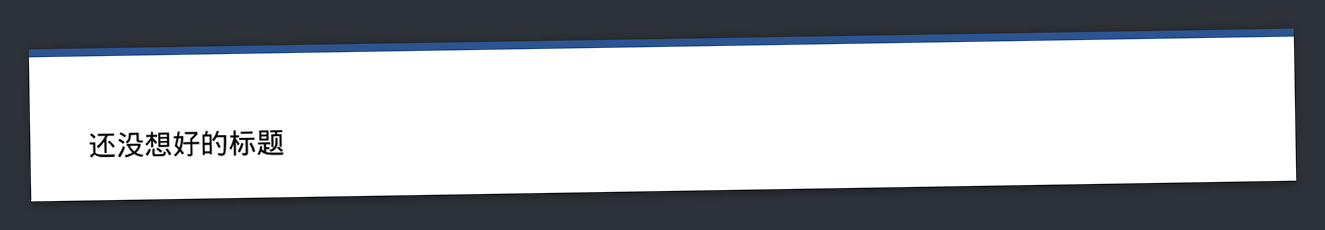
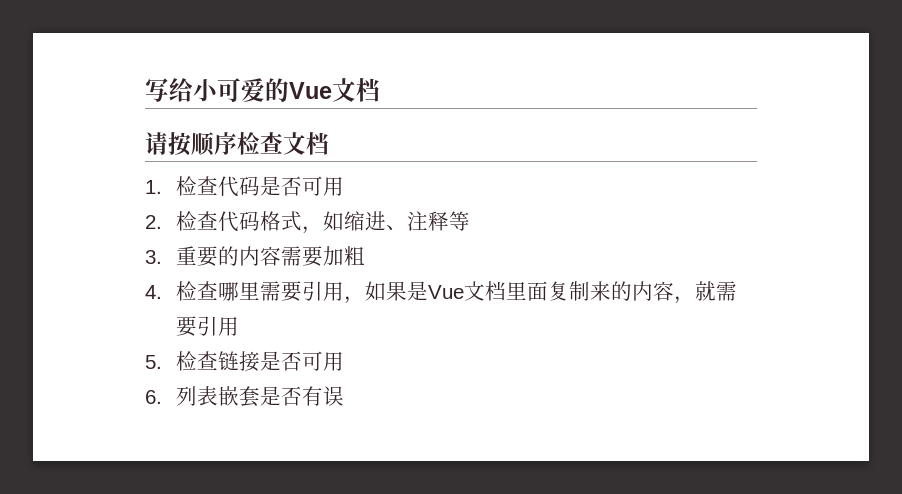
[88,129,285,159] 还没想好的标题 -> [145,78,380,102] [145,132,329,156] [145,176,345,197] [145,211,471,234] [145,246,366,267] [145,281,738,304] [176,316,240,337] [145,351,345,372] [145,386,345,407] 写给小可爱的Vue文档 // 请按顺序检查文档 // 1.检查代码是否可用 // 2.检查代码格式，如缩进、注释等 // 3.重要的内容需要加粗 // 4.检查哪里需要引用，如果是Vue文档里面复制来的内容，就需要引用 // 5.检查链接是否可用 // 6.列表嵌套是否有误

